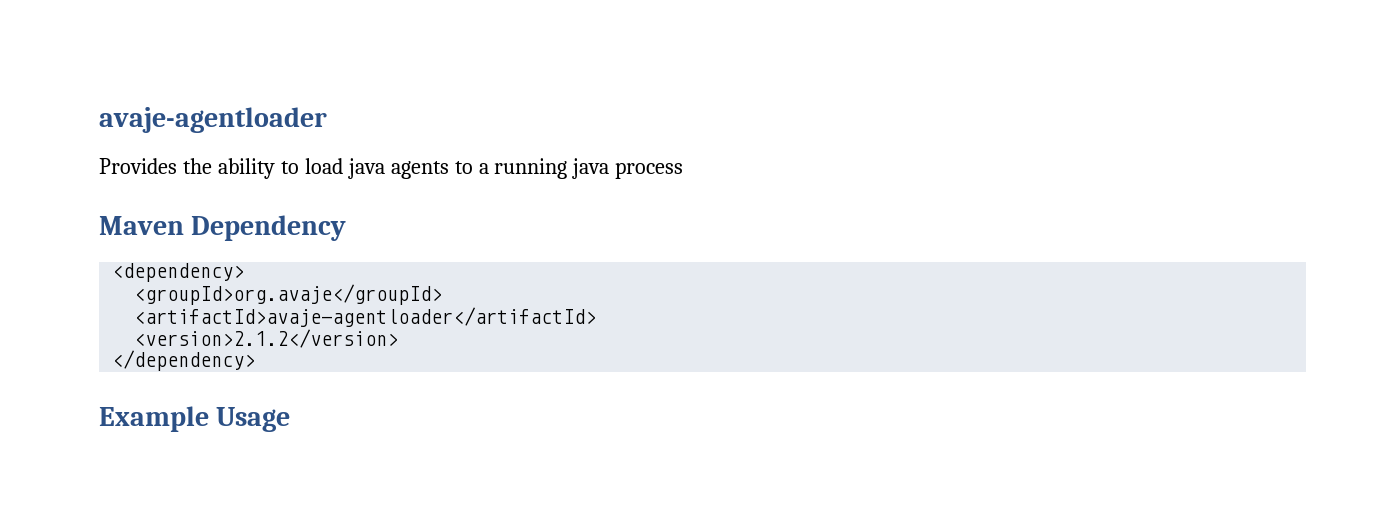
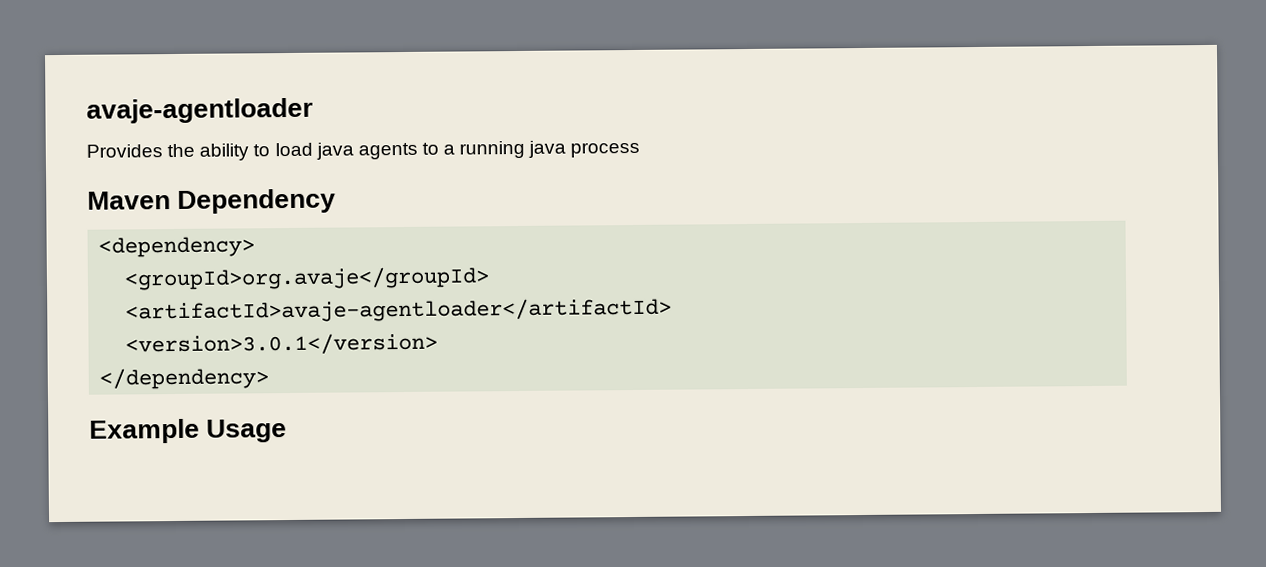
[134,329,399,348] <version>2.1.2</version> -> [125,332,439,356] <version>3.0.1</version>

